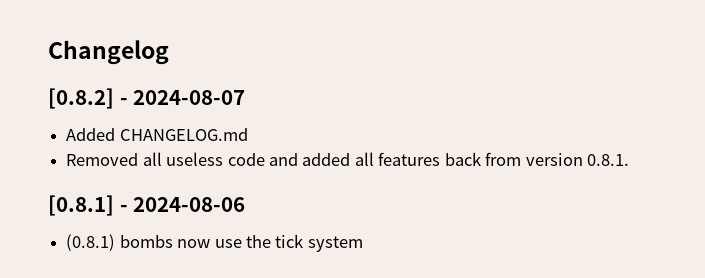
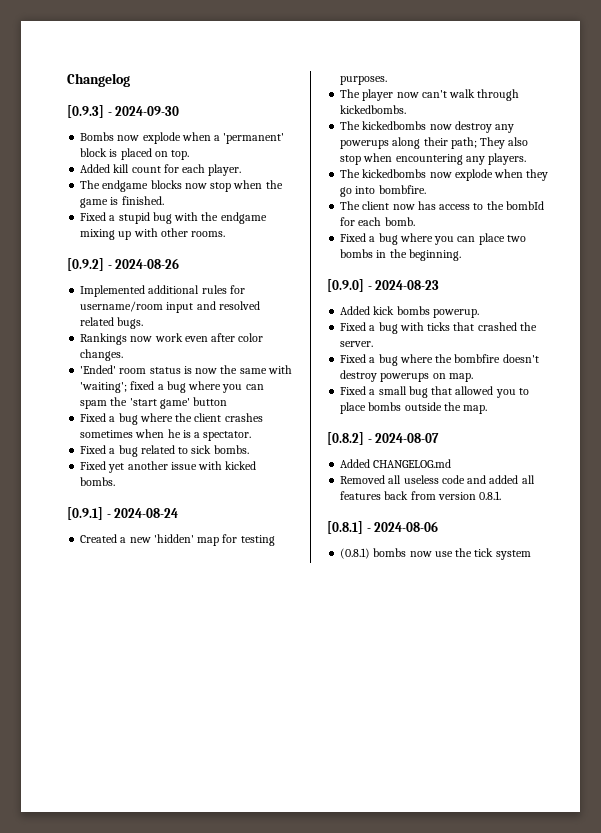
(169, 52) none -> [67,105,180,118] [80,132,285,144] [80,148,190,160] [80,164,242,176] [80,180,283,192] [80,196,164,208] [80,212,267,224] [80,228,226,240] [67,258,180,271] [80,285,245,297] [80,301,260,313] [80,317,144,329] [80,333,264,345] [80,349,124,361] [80,365,292,374] [80,381,264,393] [80,397,228,409] [80,413,263,425] [80,429,252,441] [80,445,249,457] [80,461,257,473] [80,477,116,486] [67,507,179,520] [80,534,275,546] [340,76,388,85] [340,89,520,101] [340,105,407,114] [340,121,515,133] [340,137,529,149] [340,153,527,165] [340,169,549,181] [340,185,426,197] [340,201,544,210] [340,217,415,226] [340,233,526,245] [340,249,461,261] [327,279,440,292] [340,306,479,318] [340,322,537,334] [340,341,374,347] [340,354,539,366] [340,370,473,382] [340,386,529,398] [340,402,488,414] // [0.9.3] - 2024-09-30 // Bombs now explode when a 'permanent' block is placed on top. // Added kill count for each player. // The endgame blocks now stop when the game is finished. // Fixed a stupid bug with the endgame mixing up with other rooms. // [0.9.2] - 2024-08-26 // Implemented additional rules for username/room input and resolved related bugs. // Rankings now work even after color changes. // 'Ended' room status is now the same with 'waiting'; fixed a bug where you can spam the 'start game' button // Fixed a bug where the client crashes sometimes when he is a spectator. // Fixed a bug related to sick bombs. // Fixed yet another issue with kicked bombs. // [0.9.1] - 2024-08-24 // Created a new 'hidden' map for testing purposes. // The player now can't walk through kickedbombs. // The kickedbombs now destroy any powerups along their path; They also stop when encountering any players. // The kickedbombs now explode when they go into bombfire. // The client now has access to the bombId for each bomb. // Fixed a bug where you can place two bombs in the beginning. // [0.9.0] - 2024-08-23 // Added kick bombs powerup. // Fixed a bug with ticks that crashed the server. // Fixed a bug where the bombfire doesn't destroy powerups on map. // Fixed a small bug that allowed you to place bombs outside the map.

